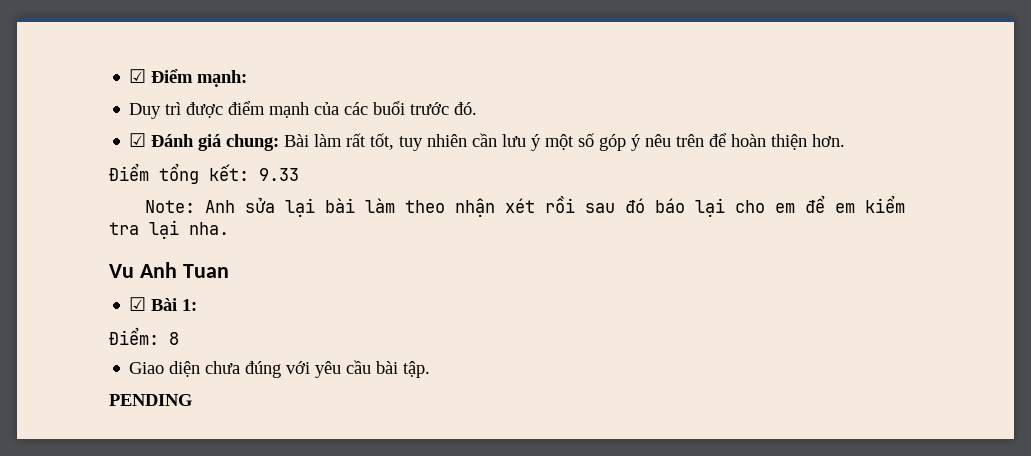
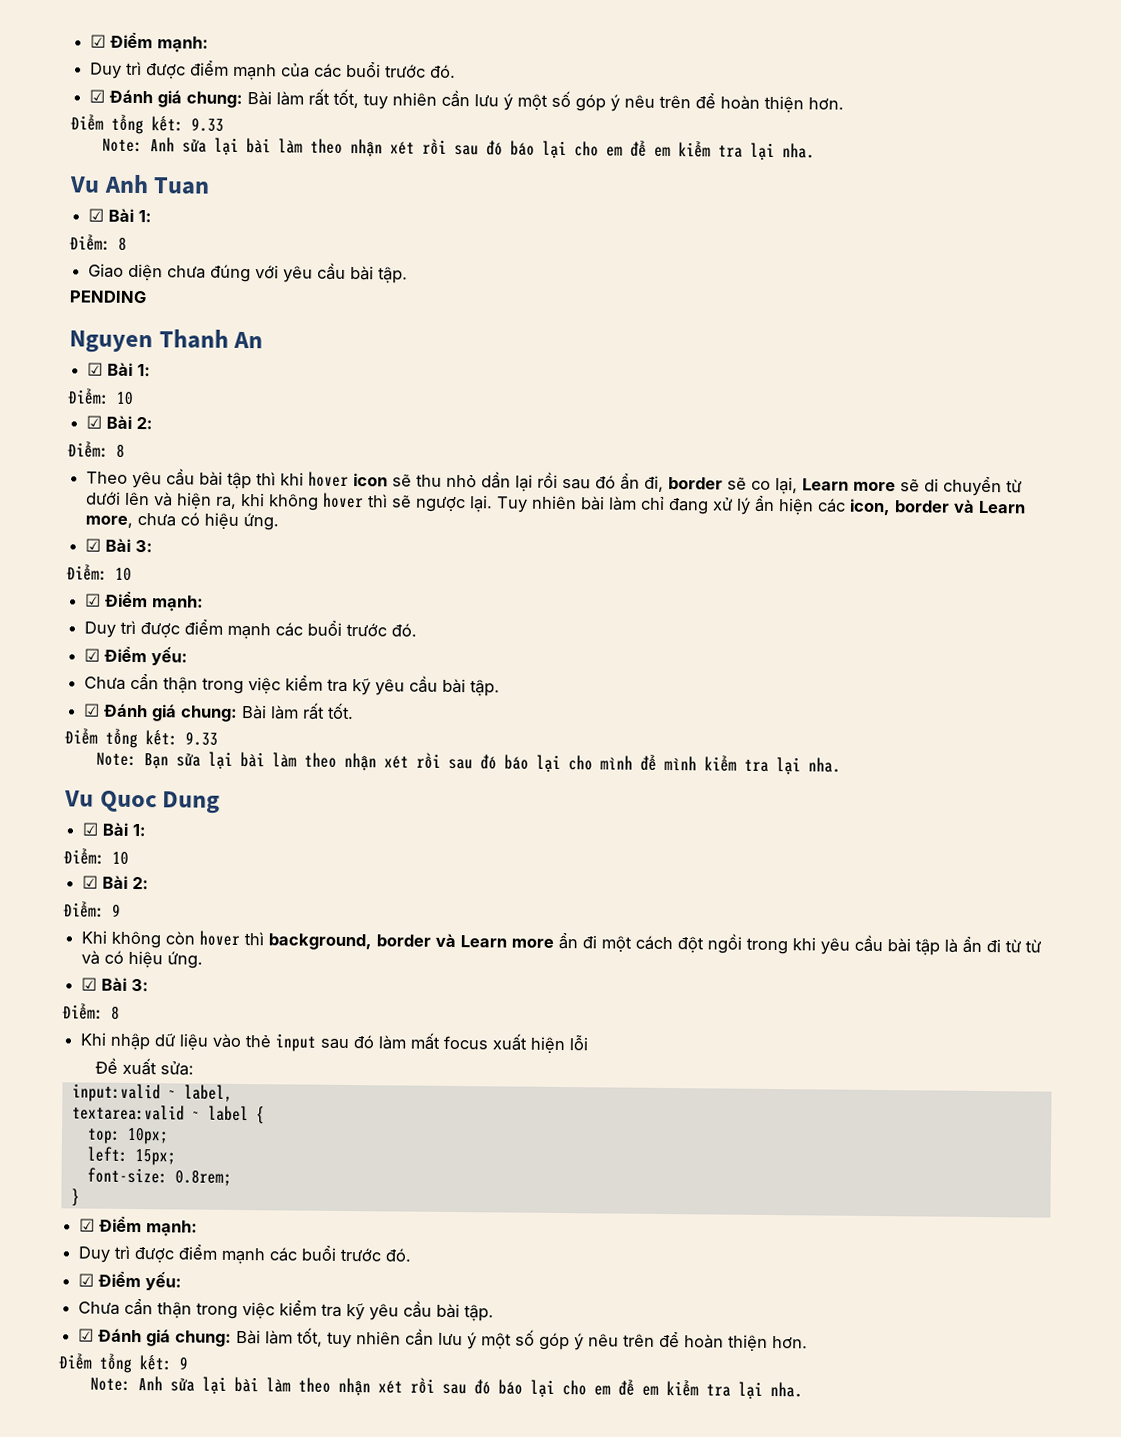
(192, 400) none -> [69,329,264,354] [87,362,152,377] [67,388,134,405] [86,415,154,430] [67,441,125,458] [86,468,1023,497] [85,491,1027,516] [85,512,280,531] [85,538,154,553] [66,564,132,581] [85,590,205,612] [84,619,418,640] [84,645,189,666] [84,673,501,697] [83,702,355,722] [64,728,218,749] [95,751,841,775] [64,790,221,814] [82,822,147,837] [63,848,129,865] [82,875,150,890] [63,901,121,918] [81,930,1042,956] [81,950,204,969] [81,977,150,992] [62,1003,120,1020] [80,1032,590,1055] [94,1057,194,1076] [71,1083,233,1103] [71,1104,265,1125] [86,1127,169,1145] [86,1146,176,1166] [86,1167,232,1186] [70,1188,80,1207] [79,1215,199,1237] [78,1244,412,1265] [78,1270,183,1291] [78,1298,495,1322] [78,1327,809,1352] [58,1353,188,1373] [89,1376,803,1399] // Nguyen Thanh An // ☑ Bài 1: // Điểm: 10 // ☑ Bài 2: // Điểm: 8 // Theo yêu cầu bài tập thì khi hover icon sẽ thu nhỏ dần lại rồi sau đó ẩn đi, border sẽ co lại, Learn more sẽ di chuyển từ dưới lên và hiện ra, khi không hover thì sẽ ngược lại. Tuy nhiên bài làm chỉ đang xử lý ẩn hiện các icon, border và Learn more, chưa có hiệu ứng. // ☑ Bài 3: // Điểm: 10 // ☑ Điểm mạnh: // Duy trì được điểm mạnh các buổi trước đó. // ☑ Điểm yếu: // Chưa cẩn thận trong việc kiểm tra kỹ yêu cầu bài tập. // ☑ Đánh giá chung: Bài làm rất tốt. // Điểm tổng kết: 9.33 // Note: Bạn sửa lại bài làm theo nhận xét rồi sau đó báo lại cho mình để mình kiểm tra lại nha. // Vu Quoc Dung // ☑ Bài 1: // Điểm: 10 // ☑ Bài 2: // Điểm: 9 // Khi không còn hover thì background, border và Learn more ẩn đi một cách đột ngồi trong khi yêu cầu bài tập là ẩn đi từ từ và có hiệu ứng. // ☑ Bài 3: // Điểm: 8 // Khi nhập dữ liệu vào thẻ input sau đó làm mất focus xuất hiện lỗi // Đề xuất sửa: // input:valid ~ label, // textarea:valid ~ label { // top: 10px; // left: 15px; // font-size: 0.8rem; // } // ☑ Điểm mạnh: // Duy trì được điểm mạnh các buổi trước đó. // ☑ Điểm yếu: // Chưa cẩn thận trong việc kiểm tra kỹ yêu cầu bài tập. // ☑ Đánh giá chung: Bài làm tốt, tuy nhiên cần lưu ý một số góp ý nêu trên để hoàn thiện hơn. // Điểm tổng kết: 9 // Note: Anh sửa lại bài làm theo nhận xét rồi sau đó báo lại cho em để em kiểm tra lại nha.

